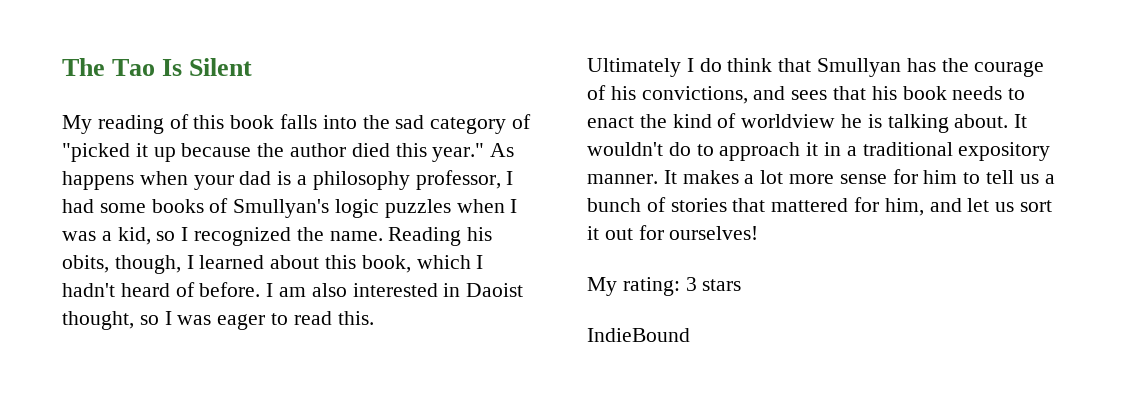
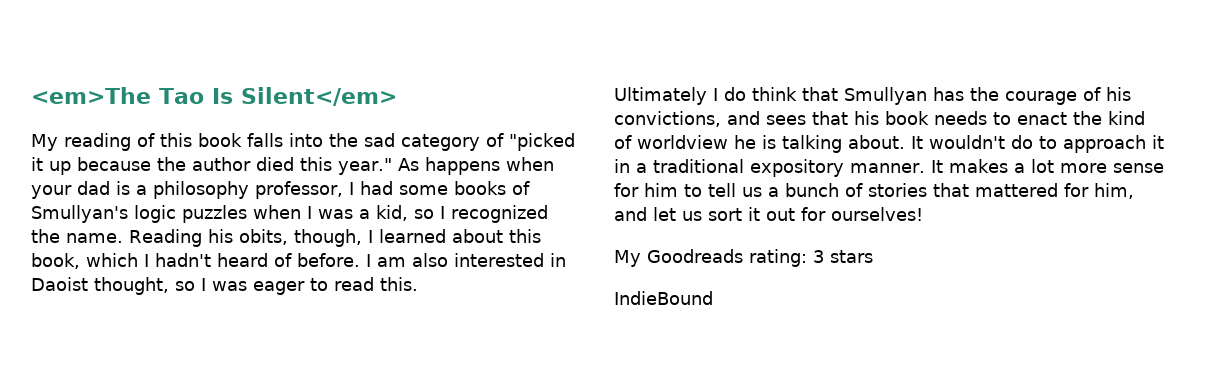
[62,58,105,76] The -> [31,87,151,104] <em>The
[189,58,253,76] Silent -> [240,87,397,106] Silent</em>
(617, 286) none -> [647,249,743,263] Goodreads

